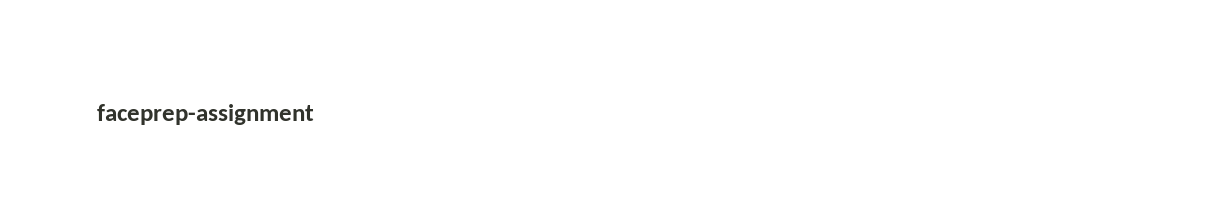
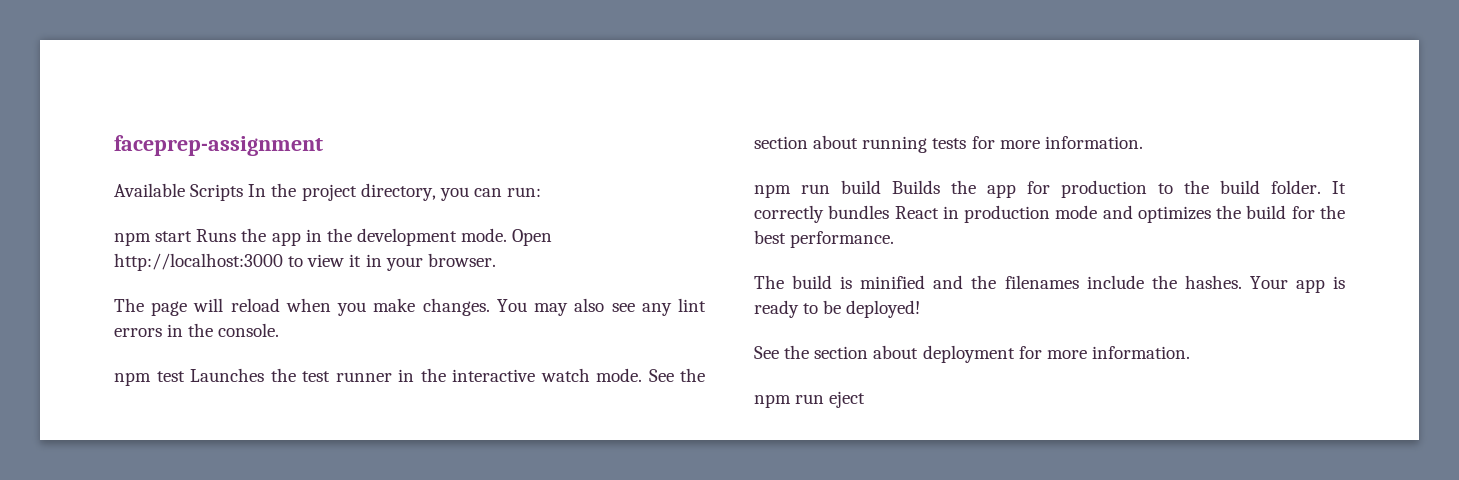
(314, 114) none -> [114,183,542,201] [114,228,553,246] [114,253,496,271] [114,298,706,316] [114,323,280,337] [114,368,705,386] [754,135,1143,153] [754,180,1346,198] [754,205,1345,223] [754,230,895,248] [754,275,1345,293] [754,300,921,318] [754,345,1190,363] [754,391,866,408] // Available Scripts In the project directory, you can run: // npm start Runs the app in the development mode. Open http://localhost:3000 to view it in your browser. // The page will reload when you make changes. You may also see any lint errors in the console. // npm test Launches the test runner in the interactive watch mode. See the section about running tests for more information. // npm run build Builds the app for production to the build folder. It correctly bundles React in production mode and optimizes the build for the best performance. // The build is minified and the filenames include the hashes. Your app is ready to be deployed! // See the section about deployment for more information. // npm run eject

